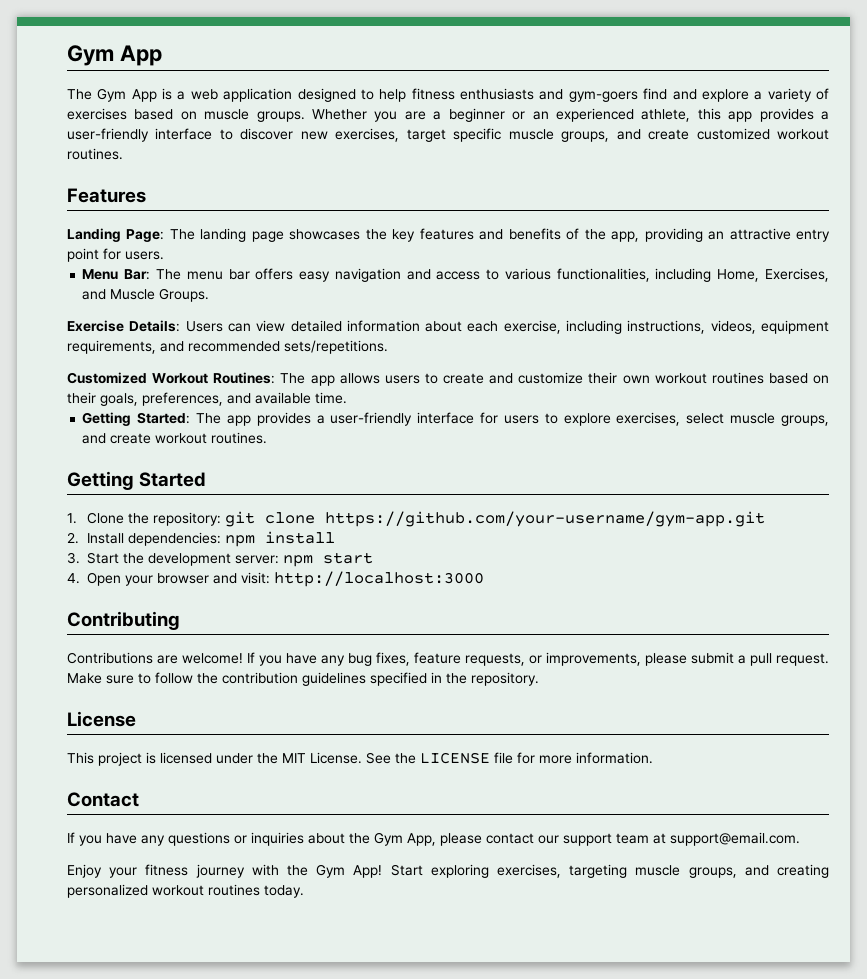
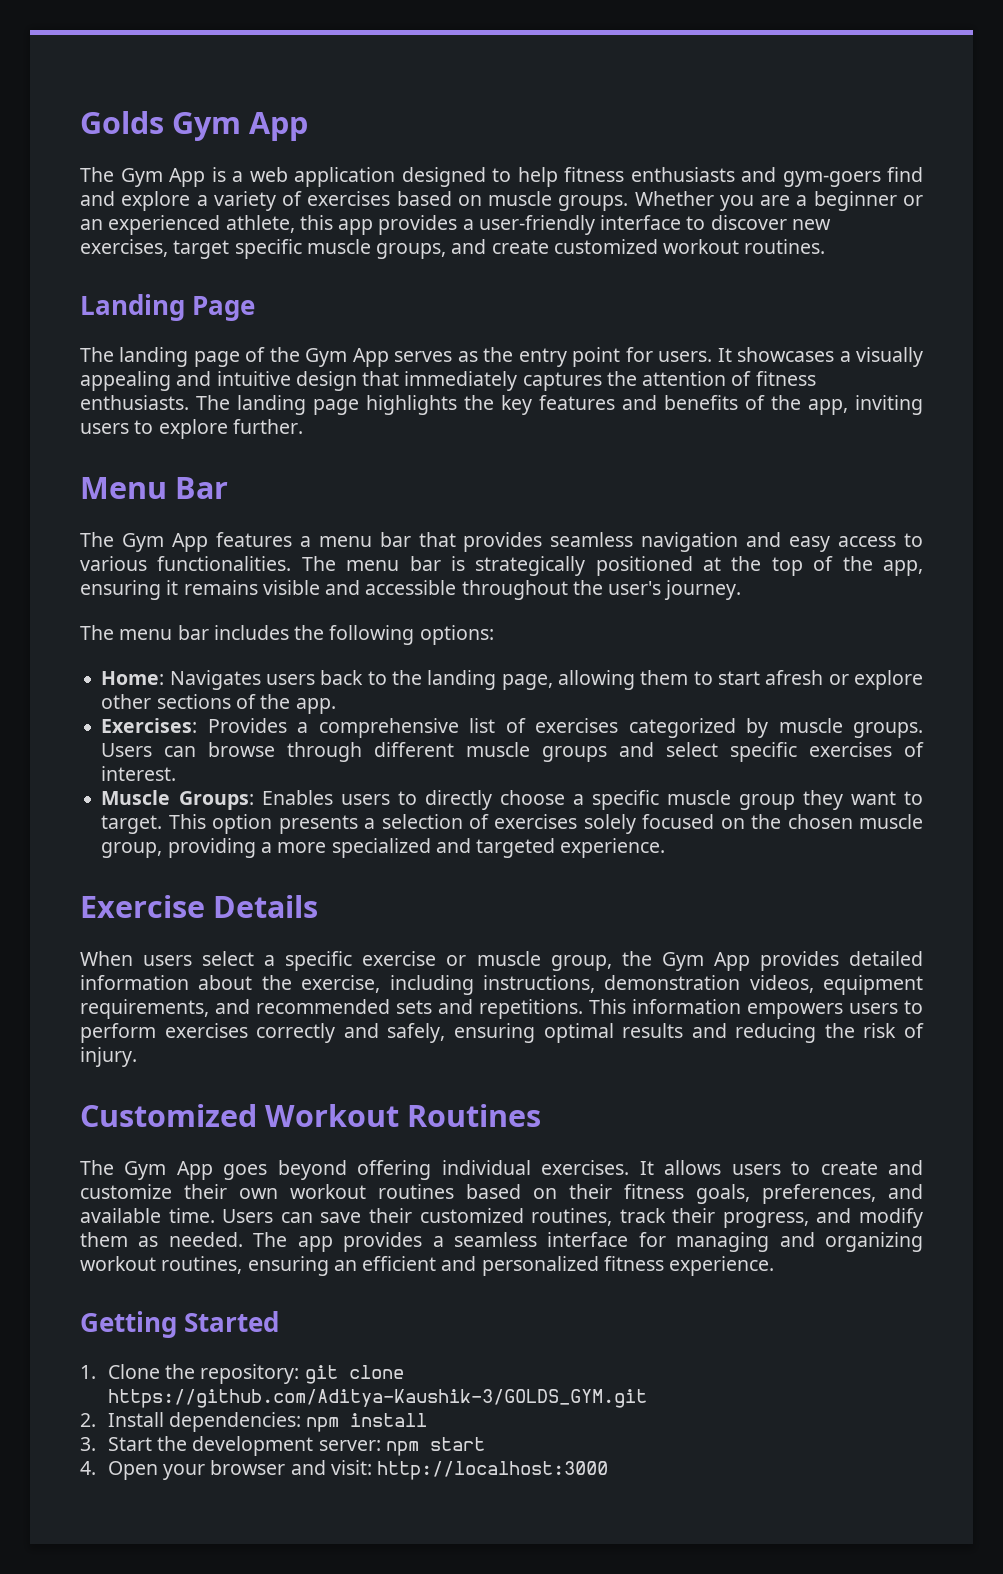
(67, 55) none -> [80,111,164,134] Golds
[67,188,146,203] [67,228,361,242] Features // Landing Page: The landing page showcases -> [80,294,256,321] [80,347,924,367] [80,371,816,391] [80,395,457,415] Landing Page // The landing page of the Gym App serves as the entry point for users. It showcases a visually appealing and intuitive design that immediately captures the attention of fitness enthusiasts. The landing page highlights
[644,228,831,242] [67,248,164,262] [82,268,829,282] [82,288,210,302] [67,320,286,332] providing an attractive entry point for users. // Menu Bar: The menu bar offers easy navigation and access to various functionalities, including Home, Exercises, and Muscle Groups. // Exercise Details: Users can view -> [855,395,923,415] [80,419,303,439] [80,477,229,499] [80,532,924,552] [80,556,923,576] [80,580,742,600] [80,625,494,645] [101,670,924,690] [101,694,336,714] [101,718,924,738] [101,742,925,762] [101,766,177,781] [101,790,923,810] [101,814,924,834] [101,838,666,858] [80,895,319,918] [80,951,839,971] inviting users to explore further. // Menu Bar // The Gym App features a menu bar that provides seamless navigation and easy access to various functionalities. The menu bar is strategically positioned at the top of the app, ensuring it remains visible and accessible throughout the user's journey. // The menu bar includes the following options: // Home: Navigates users back to the landing page, allowing them to start afresh or explore other sections of the app. // Exercises: Provides a comprehensive list of exercises categorized by muscle groups. Users can browse through different muscle groups and select specific exercises of interest. // Muscle Groups: Enables users to directly choose a specific muscle group they want to target. This option presents a selection of exercises solely focused on the chosen muscle group, providing a more specialized and targeted experience. // Exercise Details // When users select a specific exercise or muscle group, the Gym App provides
[467,321,499,332] each -> [261,975,292,990] the
(706, 327) none -> [604,975,741,990] demonstration
[284,340,388,354] [67,372,335,386] sets/repetitions. // Customized Workout Routines: The app -> [396,999,923,1019] [80,1023,925,1043] [80,1047,137,1067] [80,1104,542,1127] [80,1160,654,1180] sets and repetitions. This information empowers users to perform exercises correctly and safely, ensuring optimal results and reducing the risk of injury. // Customized Workout Routines // The Gym App goes beyond offering individual exercises. It
(96, 398) none -> [624,1184,684,1199] fitness
[82,412,191,426] // Getting Started: -> [222,1208,924,1228] [80,1232,243,1247] Users can save their customized routines, track their progress, and modify them as needed.
[330,412,413,426] user-friendly -> [453,1232,537,1247] seamless
[503,412,829,426] [82,432,268,444] users to explore exercises, select muscle groups, and create workout routines. -> [676,1232,923,1252] [80,1256,775,1276] managing and organizing workout routines, ensuring an efficient and personalized fitness experience.
[325,511,766,527] https://github.com/your-username/gym-app.git -> [107,1389,647,1408] https://github.com/Aditya-Kaushik-3/GOLDS_GYM.git
[67,611,180,630] [67,652,829,666] [67,672,539,686] [67,711,136,727] [67,752,653,766] [67,792,139,807] [67,832,800,846] [67,864,829,878] [67,884,304,898] // Contributing // Contributions are welcome! If you have any bug fixes, feature requests, or improvements, please submit a pull request. Make sure to follow the contribution guidelines specified in the repository. // License // This project is licensed under the MIT License. See the LICENSE file for more information. // Contact // If you have any questions or inquiries about the Gym App, please contact our support team at support@email.com. // Enjoy your fitness journey with the Gym App! Start exploring exercises, targeting muscle groups, and creating personalized workout routines today. -> (609, 1470) none

